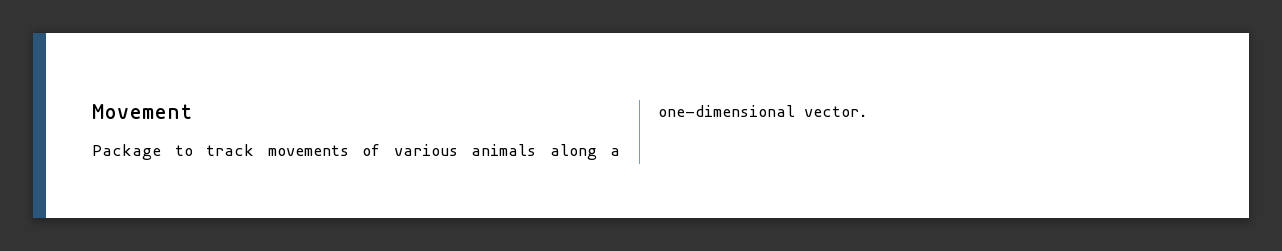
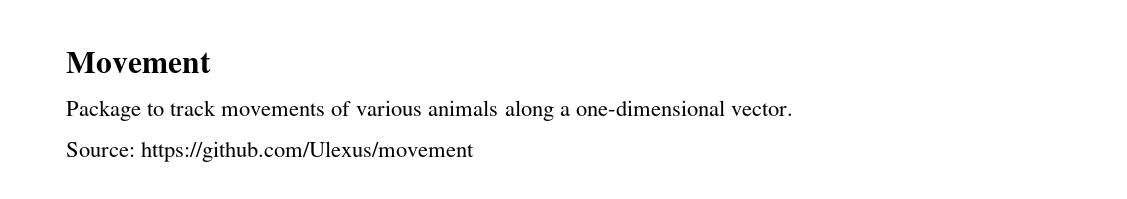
(868, 111) none -> [66,141,475,162] // Source: https://github.com/Ulexus/movement

